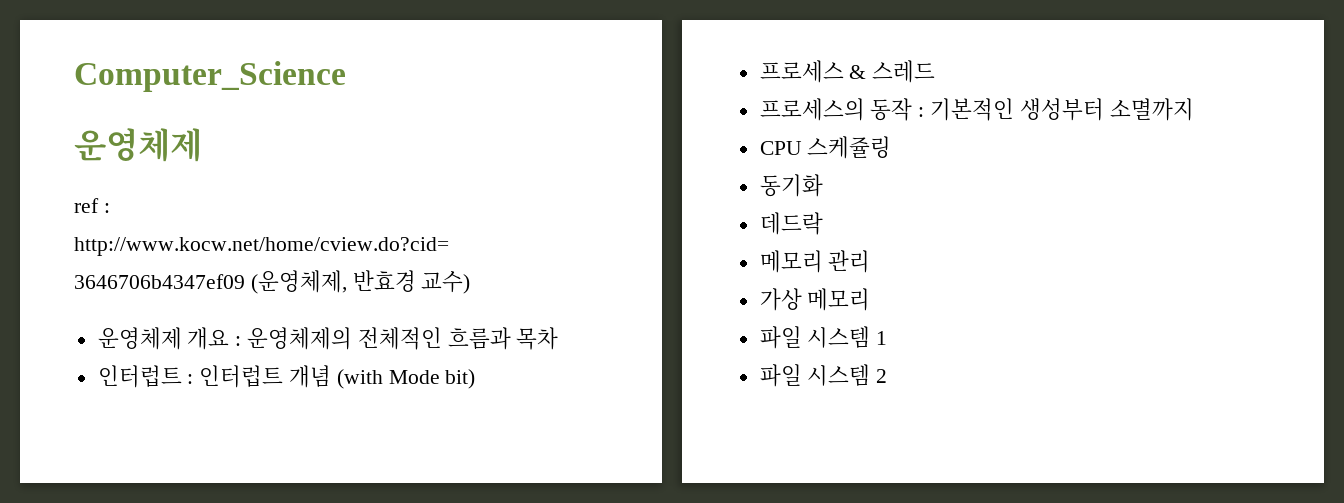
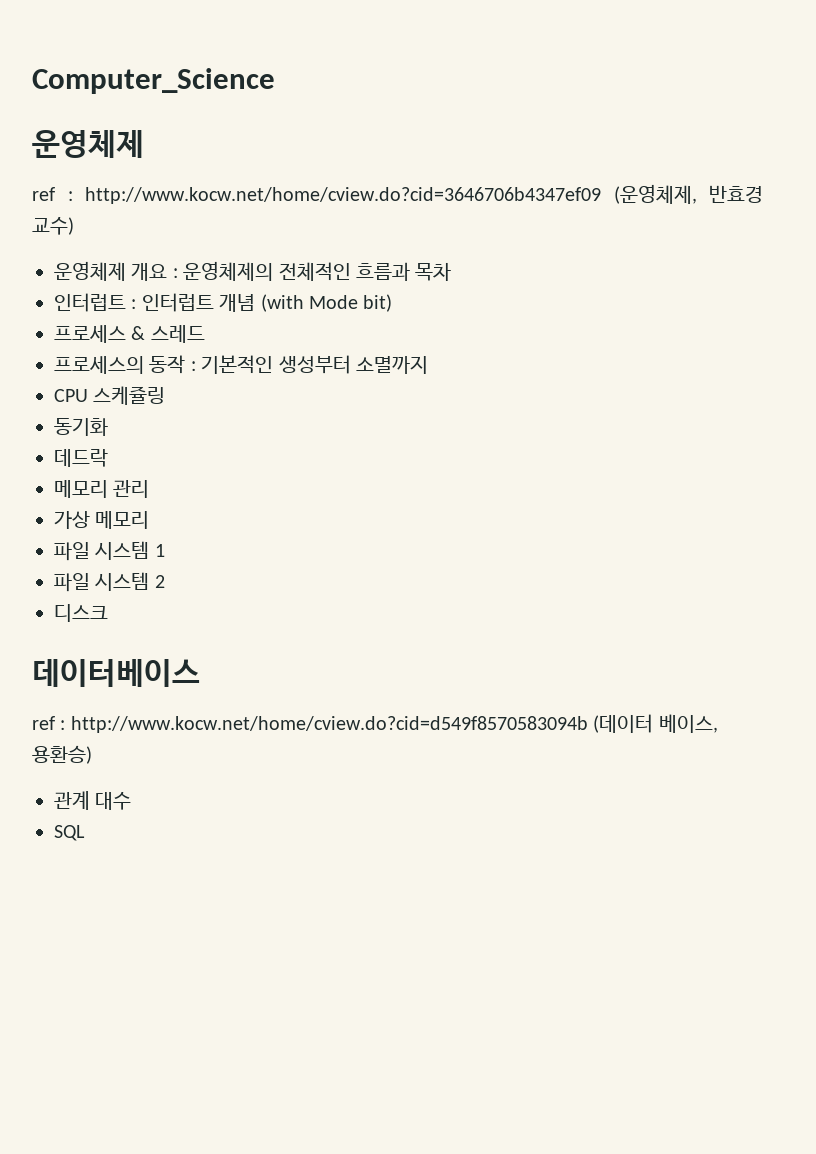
(888, 376) none -> [54,604,108,622] [32,659,200,687] [32,714,718,733] [32,745,92,764] [54,791,132,810] [54,825,85,841] // 디스크 // 데이터베이스 // ref : http://www.kocw.net/home/cview.do?cid=d549f8570583094b (데이터 베이스, 용환승) // 관계 대수 // SQL

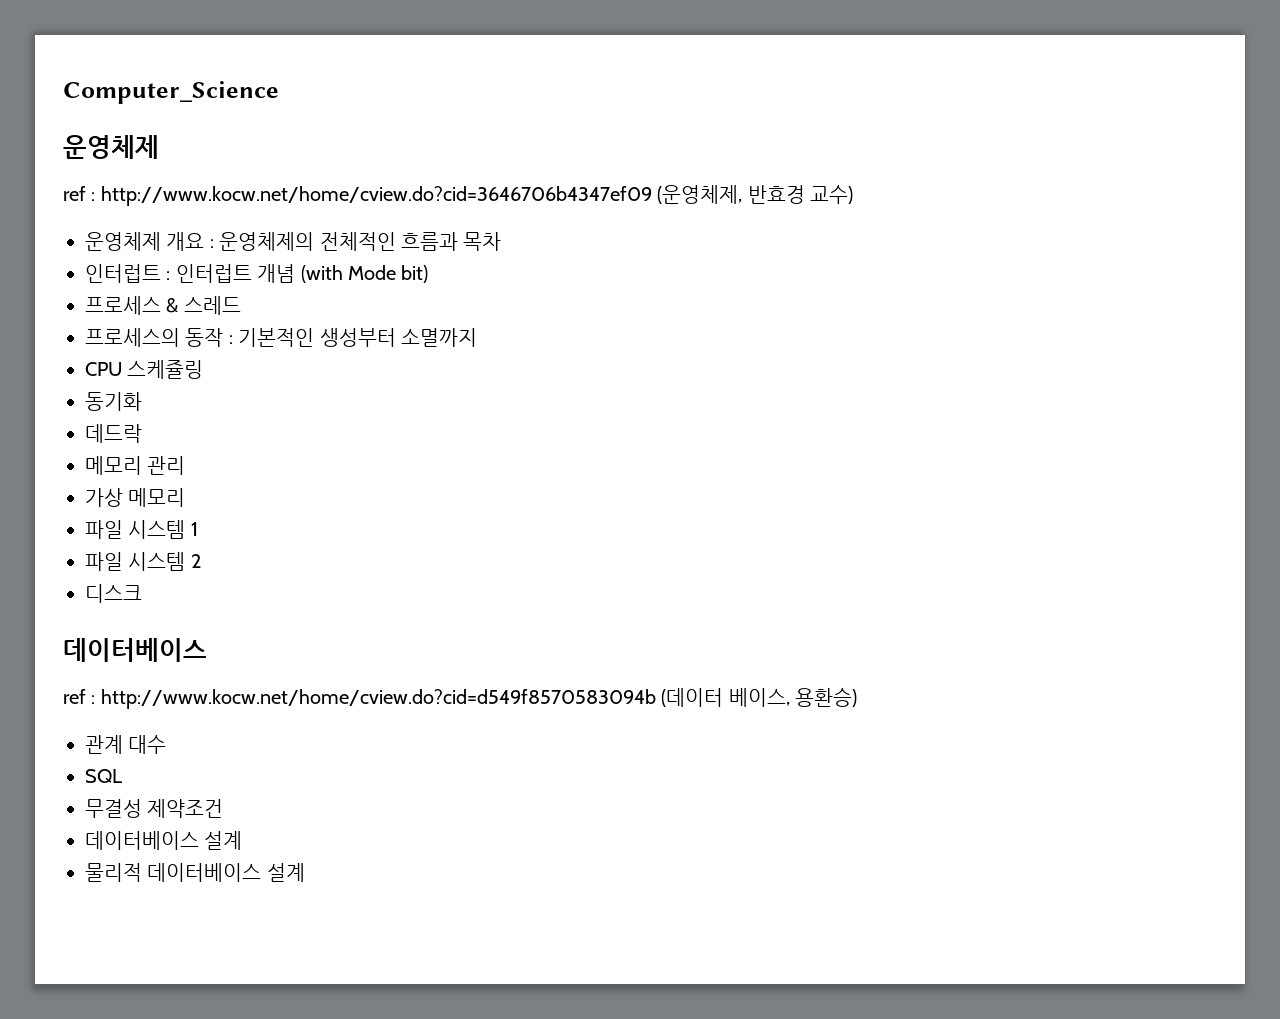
(85, 833) none -> [85,799,224,818] [85,831,243,850] [85,863,305,882] // 무결성 제약조건 // 데이터베이스 설계 // 물리적 데이터베이스 설계

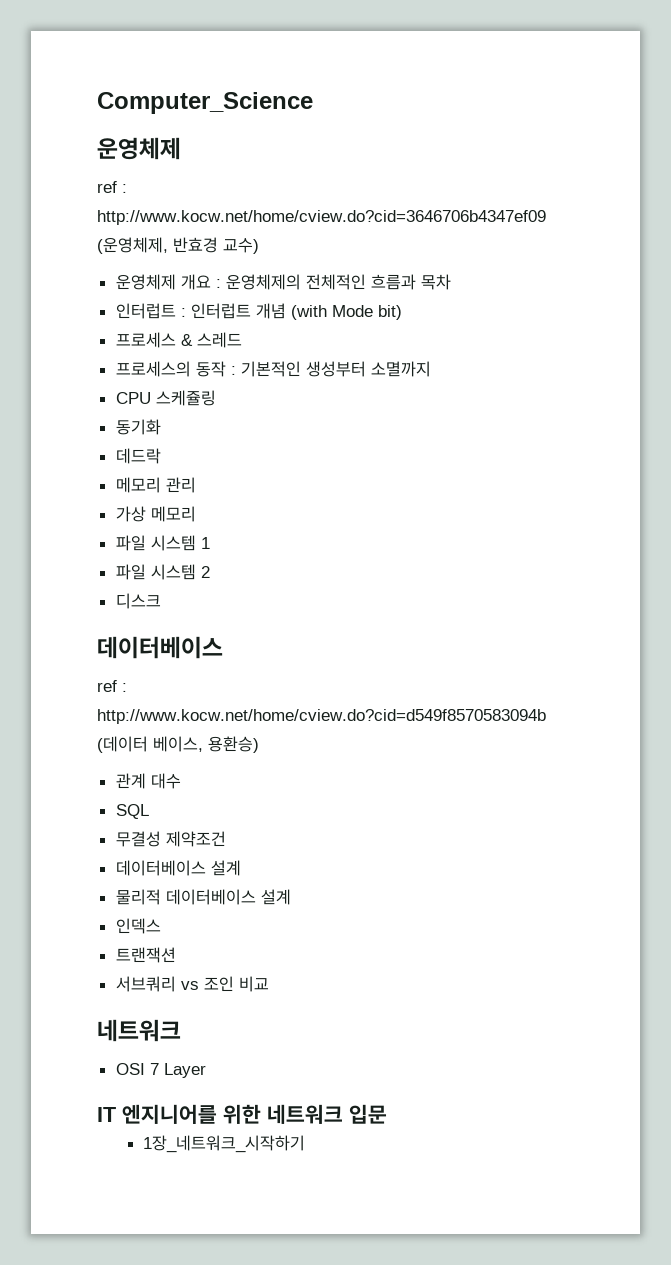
(305, 872) none -> [115,918,161,934] [115,947,176,963] [115,976,269,992] [97,1019,181,1042] [115,1063,206,1078] [97,1104,387,1124] [143,1135,306,1153] // 인덱스 // 트랜잭션 // 서브쿼리 vs 조인 비교 // 네트워크 // OSI 7 Layer // IT 엔지니어를 위한 네트워크 입문 // 1장_네트워크_시작하기

